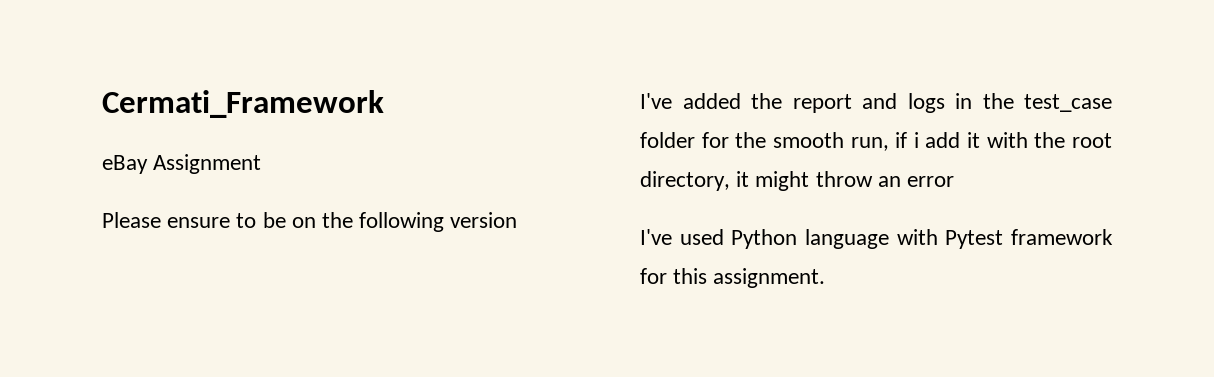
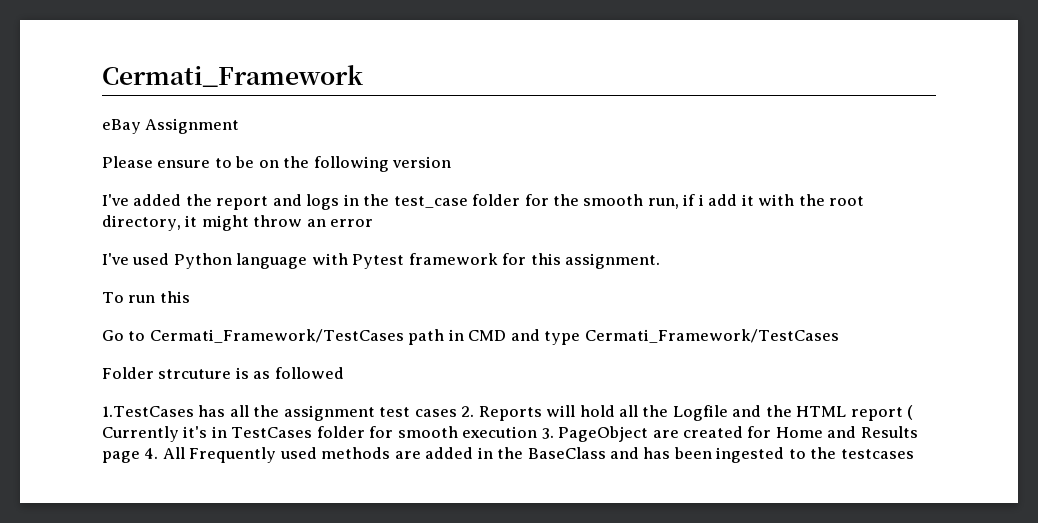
(826, 278) none -> [102,291,190,303] [102,329,839,345] [102,367,344,379] [102,405,914,421] [102,426,918,442] [102,447,914,463] // To run this // Go to Cermati_Framework/TestCases path in CMD and type Cermati_Framework/TestCases // Folder strcuture is as followed // 1.TestCases has all the assignment test cases 2. Reports will hold all the Logfile and the HTML report ( Currently it's in TestCases folder for smooth execution 3. PageObject are created for Home and Results page 4. All Frequently used methods are added in the BaseClass and has been ingested to the testcases

